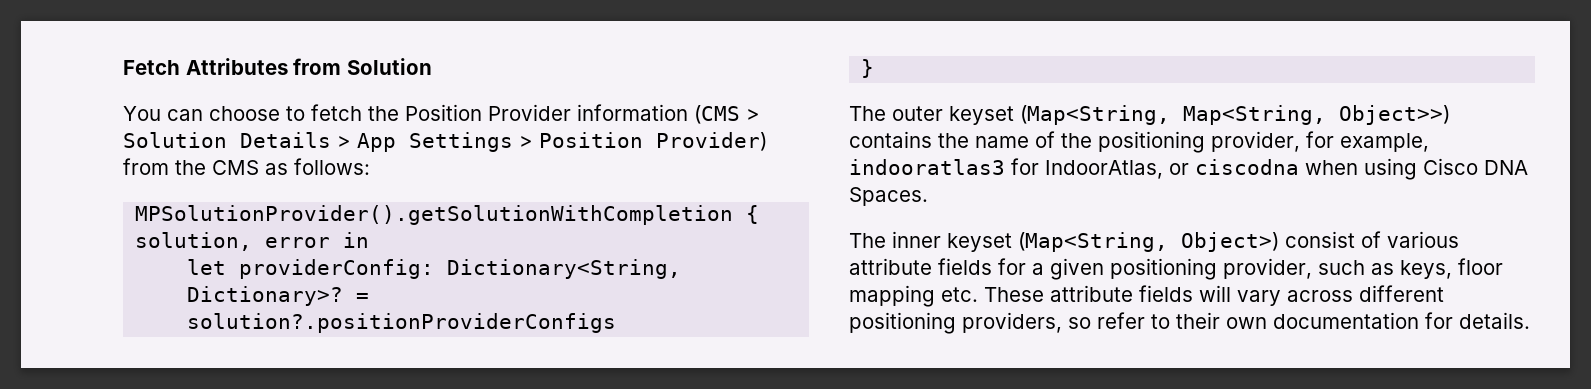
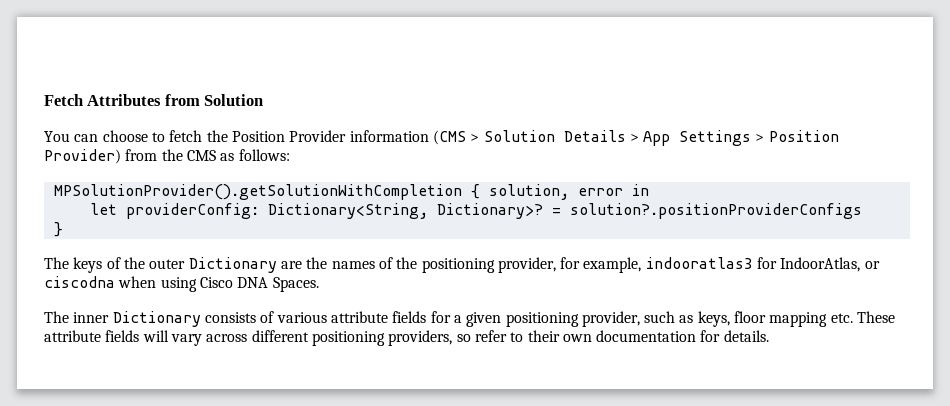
[892,105,1450,125] [849,131,1029,148] outer keyset (Map<String, Map<String, Object>>) contains the name -> [73,257,375,273] keys of the outer Dictionary are the names
[947,231,1355,252] keyset (Map<String, Object>) consist -> [112,311,256,327] Dictionary consists

